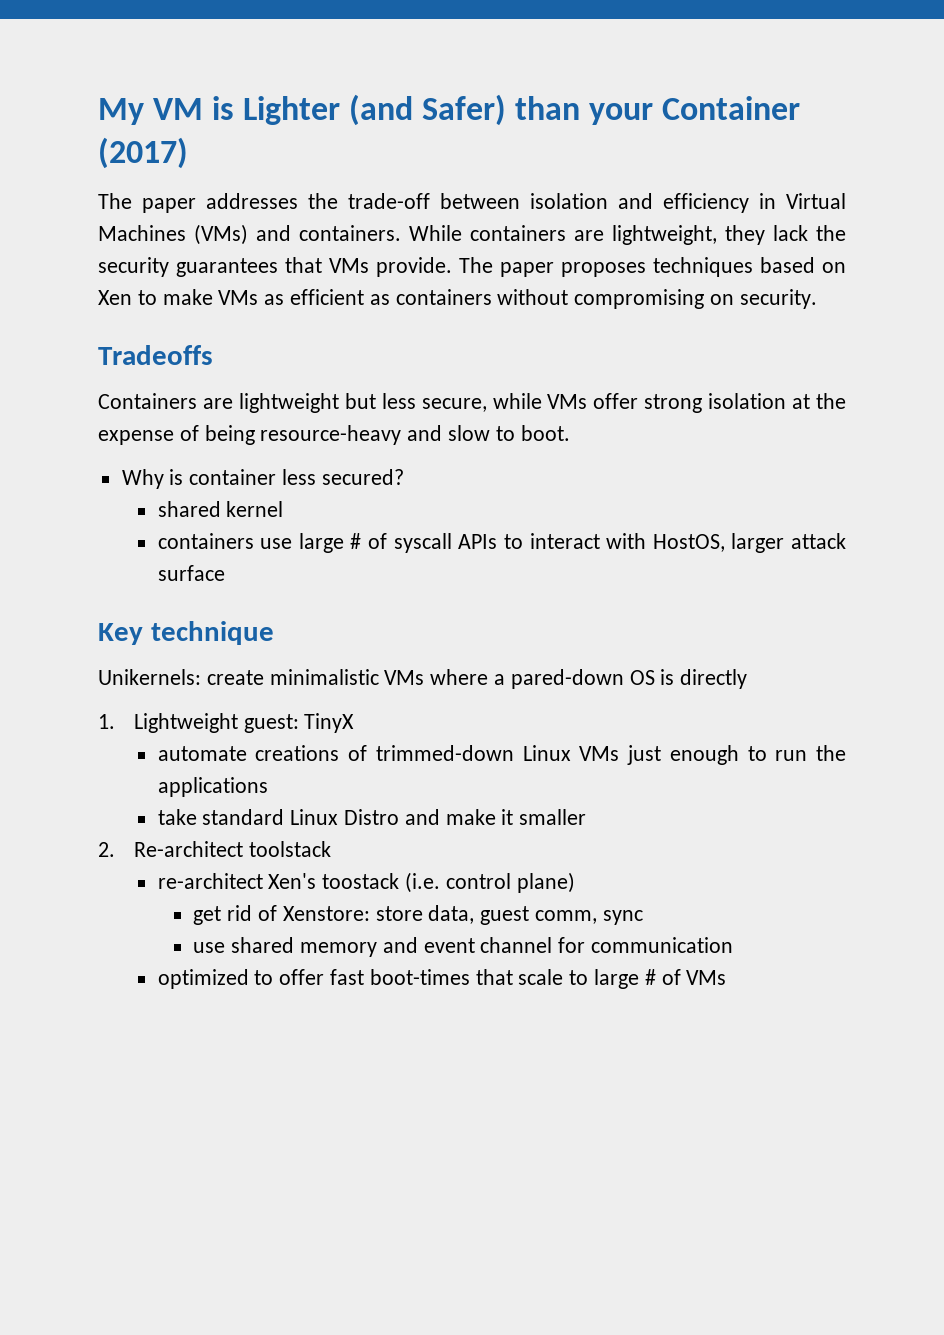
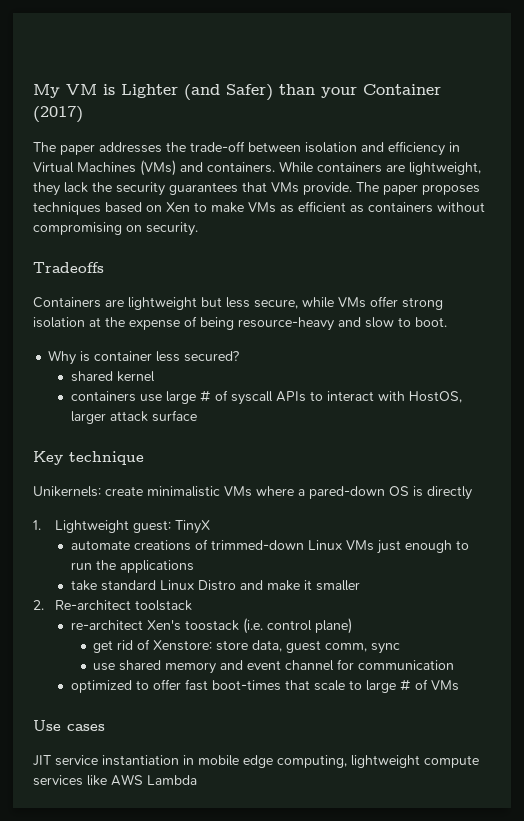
(727, 977) none -> [33,720,105,731] [33,755,479,768] [33,774,197,786] // Use cases // JIT service instantiation in mobile edge computing, lightweight compute services like AWS Lambda

